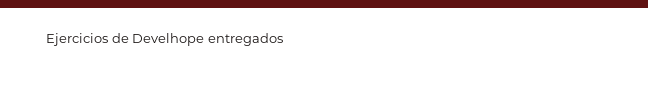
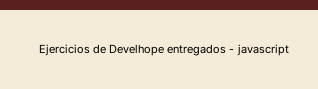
(283, 39) none -> [229,44,289,56] - javascript

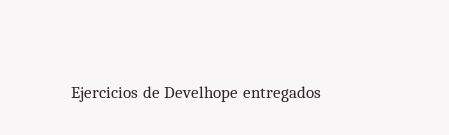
[229,44,289,56] - javascript -> (321, 94) none

